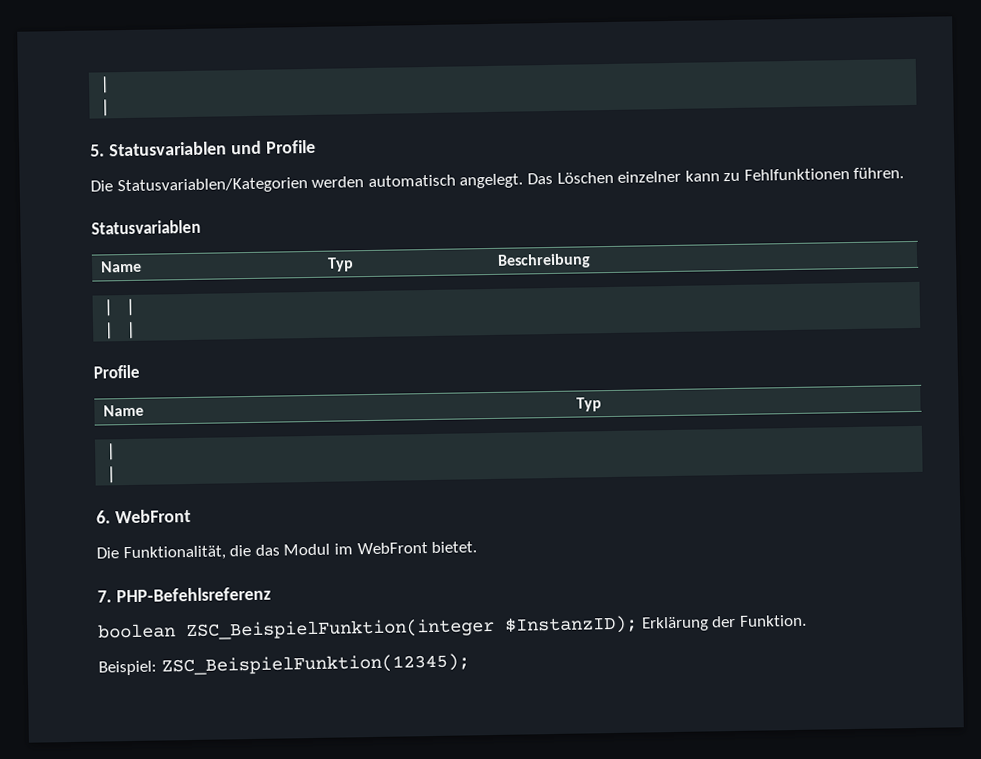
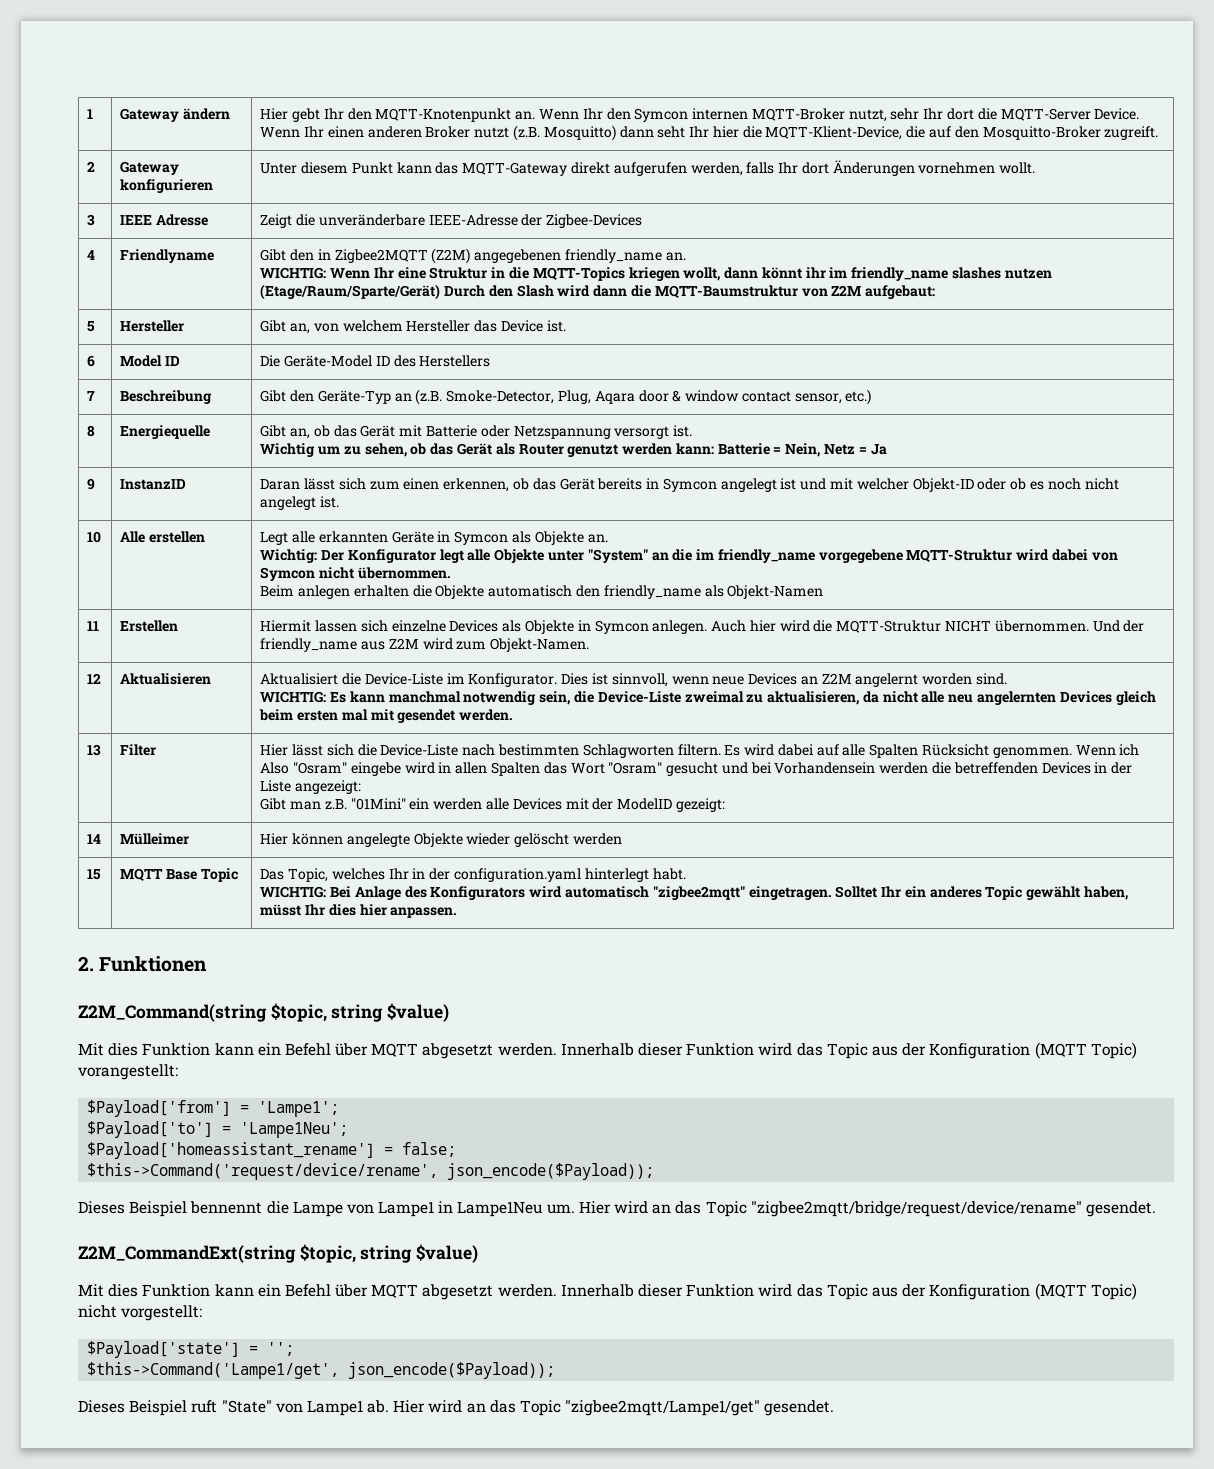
[98,76,112,94] [99,99,112,117] [90,139,316,157] [90,167,905,195] [91,219,201,235] [100,260,143,273] [327,257,355,272] [497,253,592,269] [102,298,137,317] [103,321,138,340] [93,364,140,379] [103,404,145,417] [576,397,603,412] [105,443,118,461] [105,466,118,484] [96,508,191,524] [96,541,478,562] [97,586,271,603] [98,614,807,641] [98,653,470,676] | // | // 5. Statusvariablen und Profile // Die Statusvariablen/Kategorien werden automatisch angelegt. Das Löschen einzelner kann zu Fehlfunktionen führen. // Statusvariablen // Name | Typ | Beschreibung // | | // | | // Profile // Name | Typ // | // | // 6. WebFront // Die Funktionalität, die das Modul im WebFront bietet. // 7. PHP-Befehlsreferenz // boolean ZSC_BeispielFunktion(integer $InstanzID); Erklärung der Funktion. // Beispiel: ZSC_BeispielFunktion(12345); -> [87,109,94,119] [120,108,231,122] [260,108,1140,122] [260,125,1159,141] [87,161,96,172] [120,161,180,175] [120,179,214,193] [260,160,1036,176] [87,214,96,226] [120,214,209,226] [260,214,643,228] [87,250,96,260] [120,249,215,263] [260,248,686,264] [260,267,1052,281] [260,284,936,300] [87,321,96,332] [120,320,185,332] [260,320,566,334] [87,355,96,367] [120,355,181,367] [260,355,491,367] [87,391,96,401] [120,390,213,404] [260,389,872,405] [87,425,96,437] [120,425,211,439] [260,425,693,439] [260,443,887,457] [87,478,96,490] [120,479,187,490] [260,478,1119,492] [260,496,340,510] [87,531,102,543] [120,531,206,543] [260,531,608,545] [260,549,1118,563] [260,567,451,581] [260,585,824,599] [87,621,100,631] [120,620,179,632] [260,620,1145,634] [260,638,590,652] [87,673,102,684] [120,673,212,685] [260,673,1008,687] [260,691,1156,705] [259,709,514,723] [87,744,102,756] [120,744,157,756] [260,744,1140,758] [260,762,1133,776] [260,780,362,794] [260,798,725,812] [87,834,102,844] [120,833,190,845] [260,833,623,847] [87,869,102,880] [120,868,238,882] [260,868,686,882] [260,886,1129,900] [260,904,458,918] [78,956,208,972] [78,1003,450,1022] [78,1042,1137,1059] [78,1064,178,1080] [87,1100,340,1117] [87,1121,349,1138] [87,1142,457,1159] [87,1163,655,1180] [78,1201,1156,1217] [78,1244,479,1263] [78,1283,1137,1300] [78,1305,203,1321] [87,1341,295,1358] [87,1362,556,1379] [78,1400,835,1416] 1 | Gateway ändern | Hier gebt Ihr den MQTT-Knotenpunkt an. Wenn Ihr den Symcon internen MQTT-Broker nutzt, sehr Ihr dort die MQTT-Server Device. Wenn Ihr einen anderen Broker nutzt (z.B. Mosquitto) dann seht Ihr hier die MQTT-Klient-Device, die auf den Mosquitto-Broker zugreift. // 2 | Gateway konfigurieren | Unter diesem Punkt kann das MQTT-Gateway direkt aufgerufen werden, falls Ihr dort Änderungen vornehmen wollt. // 3 | IEEE Adresse | Zeigt die unveränderbare IEEE-Adresse der Zigbee-Devices // 4 | Friendlyname | Gibt den in Zigbee2MQTT (Z2M) angegebenen friendly_name an. // WICHTIG: Wenn Ihr eine Struktur in die MQTT-Topics kriegen wollt, dann könnt ihr im friendly_name slashes nutzen (Etage/Raum/Sparte/Gerät) Durch den Slash wird dann die MQTT-Baumstruktur von Z2M aufgebaut: // 5 | Hersteller | Gibt an, von welchem Hersteller das Device ist. // 6 | Model ID | Die Geräte-Model ID des Herstellers // 7 | Beschreibung | Gibt den Geräte-Typ an (z.B. Smoke-Detector, Plug, Aqara door & window contact sensor, etc.) // 8 | Energiequelle | Gibt an, ob das Gerät mit Batterie oder Netzspannung versorgt ist. // Wichtig um zu sehen, ob das Gerät als Router genutzt werden kann: Batterie = Nein, Netz = Ja // 9 | InstanzID | Daran lässt sich zum einen erkennen, ob das Gerät bereits in Symcon angelegt ist und mit welcher Objekt-ID oder ob es noch nicht angelegt ist. // 10 | Alle erstellen | Legt alle erkannten Geräte in Symcon als Objekte an. // Wichtig: Der Konfigurator legt alle Objekte unter "System" an die im friendly_name vorgegebene MQTT-Struktur wird dabei von Symcon nicht übernommen. // Beim anlegen erhalten die Objekte automatisch den friendly_name als Objekt-Namen // 11 | Erstellen | Hiermit lassen sich einzelne Devices als Objekte in Symcon anlegen. Auch hier wird die MQTT-Struktur NICHT übernommen. Und der friendly_name aus Z2M wird zum Objekt-Namen. // 12 | Aktualisieren | Aktualisiert die Device-Liste im Konfigurator. Dies ist sinnvoll, wenn neue Devices an Z2M angelernt worden sind. // WICHTIG: Es kann manchmal notwendig sein, die Device-Liste zweimal zu aktualisieren, da nicht alle neu angelernten Devices gleich beim ersten mal mit gesendet werden. // 13 | Filter | Hier lässt sich die Device-Liste nach bestimmten Schlagworten filtern. Es wird dabei auf alle Spalten Rücksicht genommen. Wenn ich Also "Osram" eingebe wird in allen Spalten das Wort "Osram" gesucht und bei Vorhandensein werden die betreffenden Devices in der Liste angezeigt: // Gibt man z.B. "01Mini" ein werden alle Devices mit der ModelID gezeigt: // 14 | Mülleimer | Hier können angelegte Objekte wieder gelöscht werden // 15 | MQTT Base Topic | Das Topic, welches Ihr in der configuration.yaml hinterlegt habt. // WICHTIG: Bei Anlage des Konfigurators wird automatisch "zigbee2mqtt" eingetragen. Solltet Ihr ein anderes Topic gewählt haben, müsst Ihr dies hier anpassen. // 2. Funktionen // Z2M_Command(string $topic, string $value) // Mit dies Funktion kann ein Befehl über MQTT abgesetzt werden. Innerhalb dieser Funktion wird das Topic aus der Konfiguration (MQTT Topic) vorangestellt: // $Payload['from'] = 'Lampe1'; // $Payload['to'] = 'Lampe1Neu'; // $Payload['homeassistant_rename'] = false; // $this->Command('request/device/rename', json_encode($Payload)); // Dieses Beispiel bennennt die Lampe von Lampe1 in Lampe1Neu um. Hier wird an das Topic "zigbee2mqtt/bridge/request/device/rename" gesendet. // Z2M_CommandExt(string $topic, string $value) // Mit dies Funktion kann ein Befehl über MQTT abgesetzt werden. Innerhalb dieser Funktion wird das Topic aus der Konfiguration (MQTT Topic) nicht vorgestellt: // $Payload['state'] = ''; // $this->Command('Lampe1/get', json_encode($Payload)); // Dieses Beispiel ruft "State" von Lampe1 ab. Hier wird an das Topic "zigbee2mqtt/Lampe1/get" gesendet.

